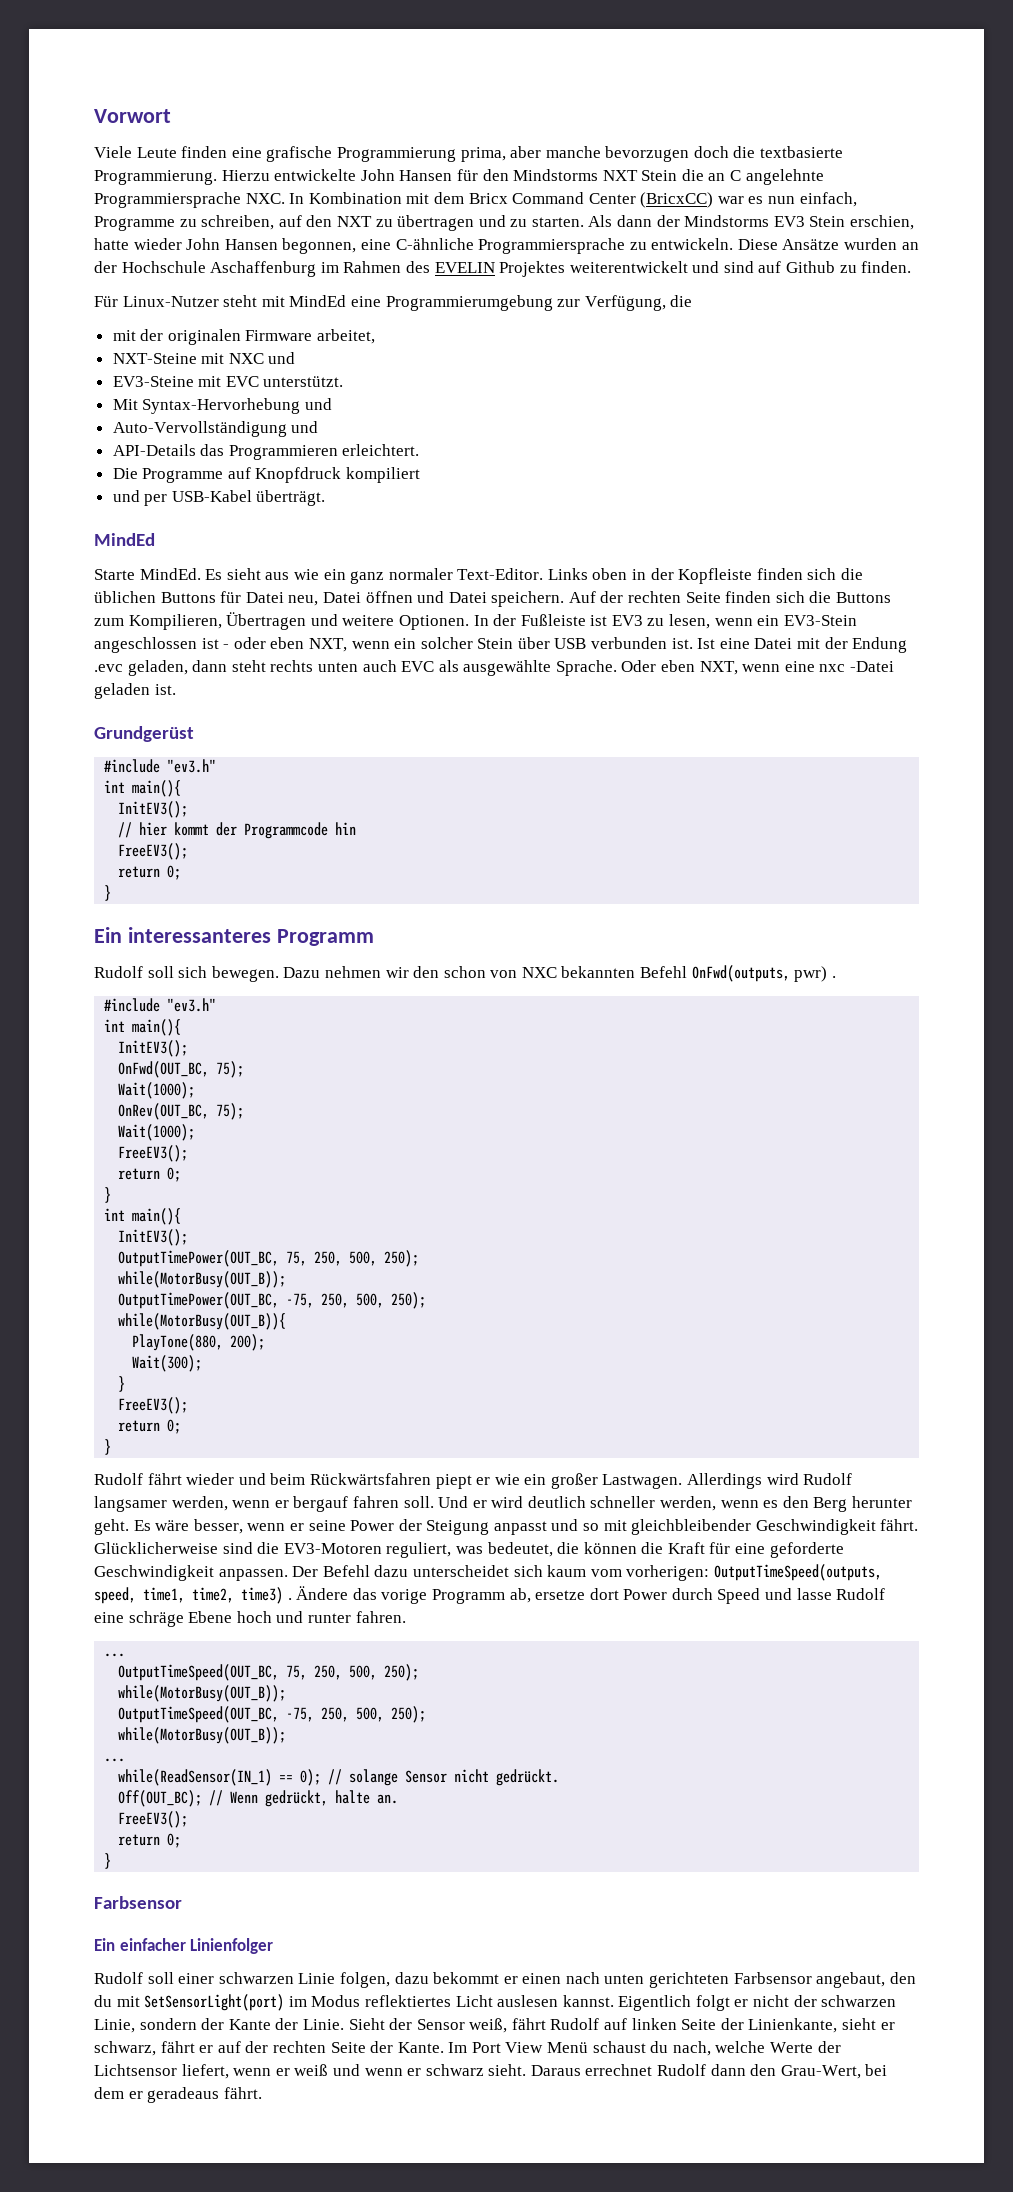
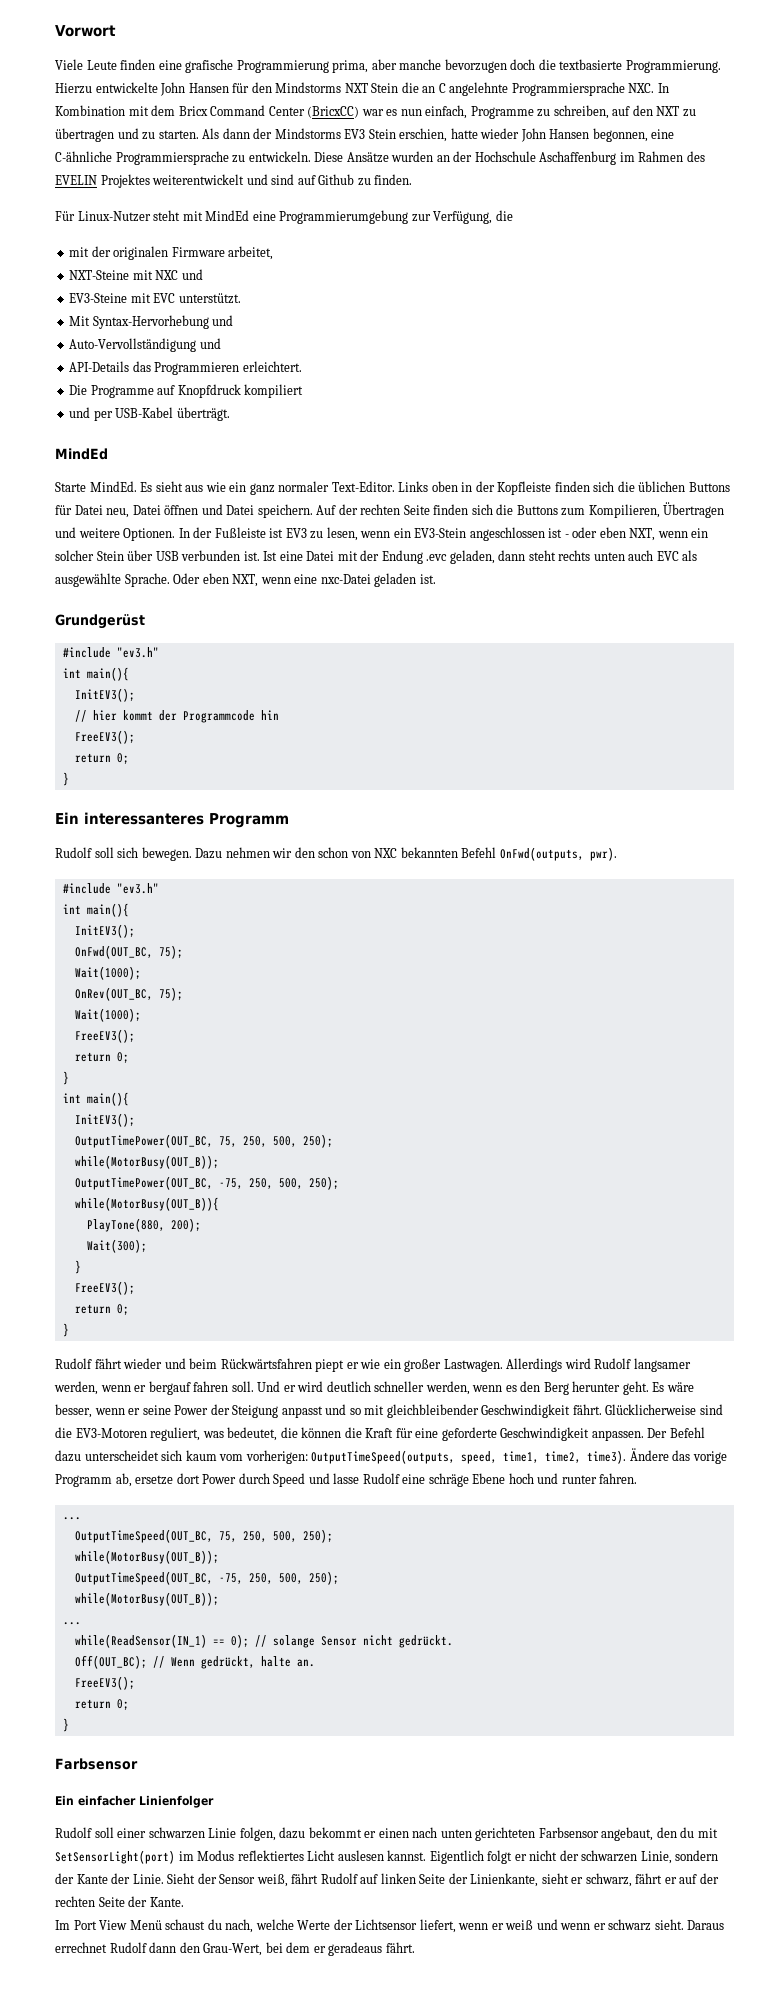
[819,661,895,672] nxc -Datei -> [320,574,371,584] nxc-Datei
[794,966,836,982] pwr) . -> [589,847,617,861] pwr).
[241,1587,292,1604] time3) . -> [587,1450,627,1464] time3).
(444, 2047) none -> (184, 1902) //

